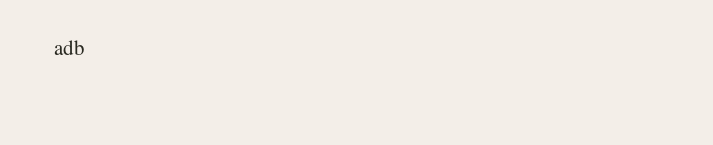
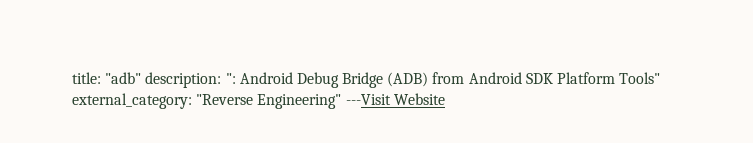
[54,40,85,55] adb -> [72,72,661,88] [72,93,445,109] title: "adb" description: ": Android Debug Bridge (ADB) from Android SDK Platform Tools" external_category: "Reverse Engineering" ---Visit Website

